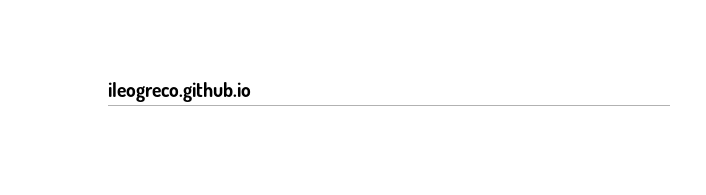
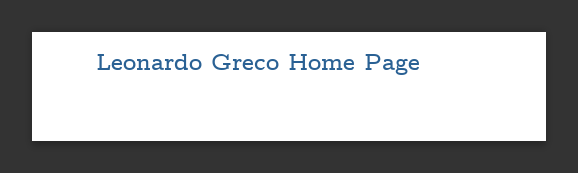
[108,82,251,102] ileogreco.github.io -> [96,54,420,75] Leonardo Greco Home Page

